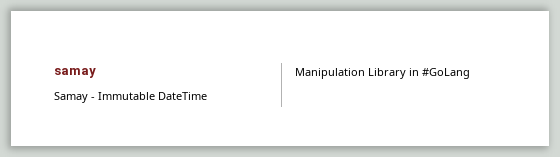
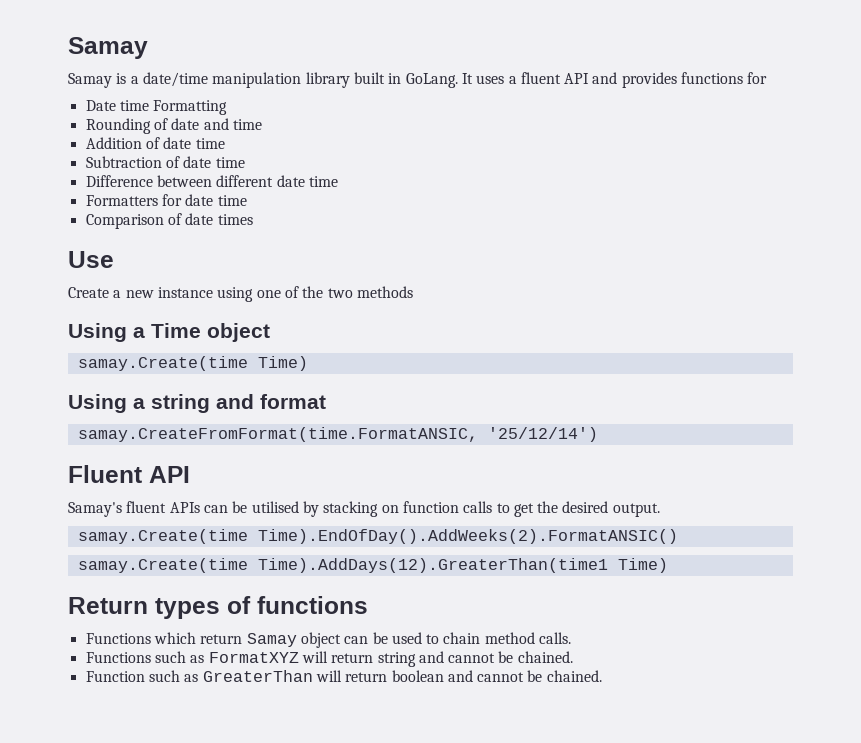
[54,68,96,78] [54,92,207,103] [295,68,470,79] samay // Samay - Immutable DateTime Manipulation Library in #GoLang -> [68,37,148,59] [68,72,768,88] [85,100,228,115] [85,118,262,134] [85,137,225,149] [85,156,245,168] [85,175,338,187] [85,194,247,206] [85,213,253,229] [68,251,114,268] [68,286,413,302] [68,323,270,342] [77,356,308,371] [68,394,326,413] [77,427,598,442] [68,465,190,483] [68,501,660,517] [77,529,678,544] [77,558,668,573] [68,596,368,619] [85,632,572,648] [85,651,573,667] [85,670,602,682] Samay // Samay is a date/time manipulation library built in GoLang. It uses a fluent API and provides functions for // Date time Formatting // Rounding of date and time // Addition of date time // Subtraction of date time // Difference between different date time // Formatters for date time // Comparison of date times // Use // Create a new instance using one of the two methods // Using a Time object // samay.Create(time Time) // Using a string and format // samay.CreateFromFormat(time.FormatANSIC, '25/12/14') // Fluent API // Samay's fluent APIs can be utilised by stacking on function calls to get the desired output. // samay.Create(time Time).EndOfDay().AddWeeks(2).FormatANSIC() // samay.Create(time Time).AddDays(12).GreaterThan(time1 Time) // Return types of functions // Functions which return Samay object can be used to chain method calls. // Functions such as FormatXYZ will return string and cannot be chained. // Function such as GreaterThan will return boolean and cannot be chained.

